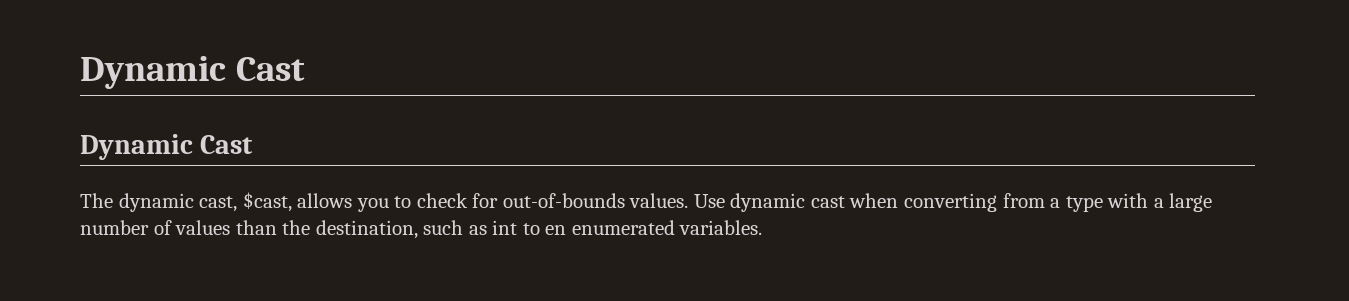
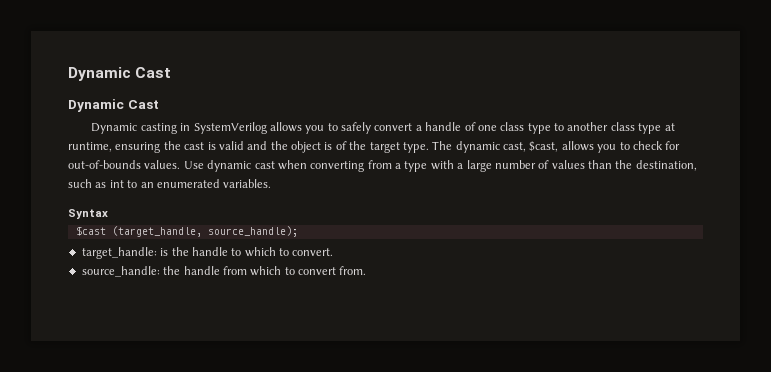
(254, 144) none -> [91,122,675,134] [68,141,429,153] Dynamic casting in SystemVerilog allows you to safely convert a handle of one class type to another class type at runtime, ensuring the cast is valid and the object is of the target type.
[545,225,567,235] en -> [140,182,154,188] an
(763, 227) none -> [68,209,108,219] [75,226,298,237] [81,247,334,259] [81,266,367,277] // Syntax // $cast (target_handle, source_handle); // target_handle: is the handle to which to convert. // source_handle: the handle from which to convert from.

